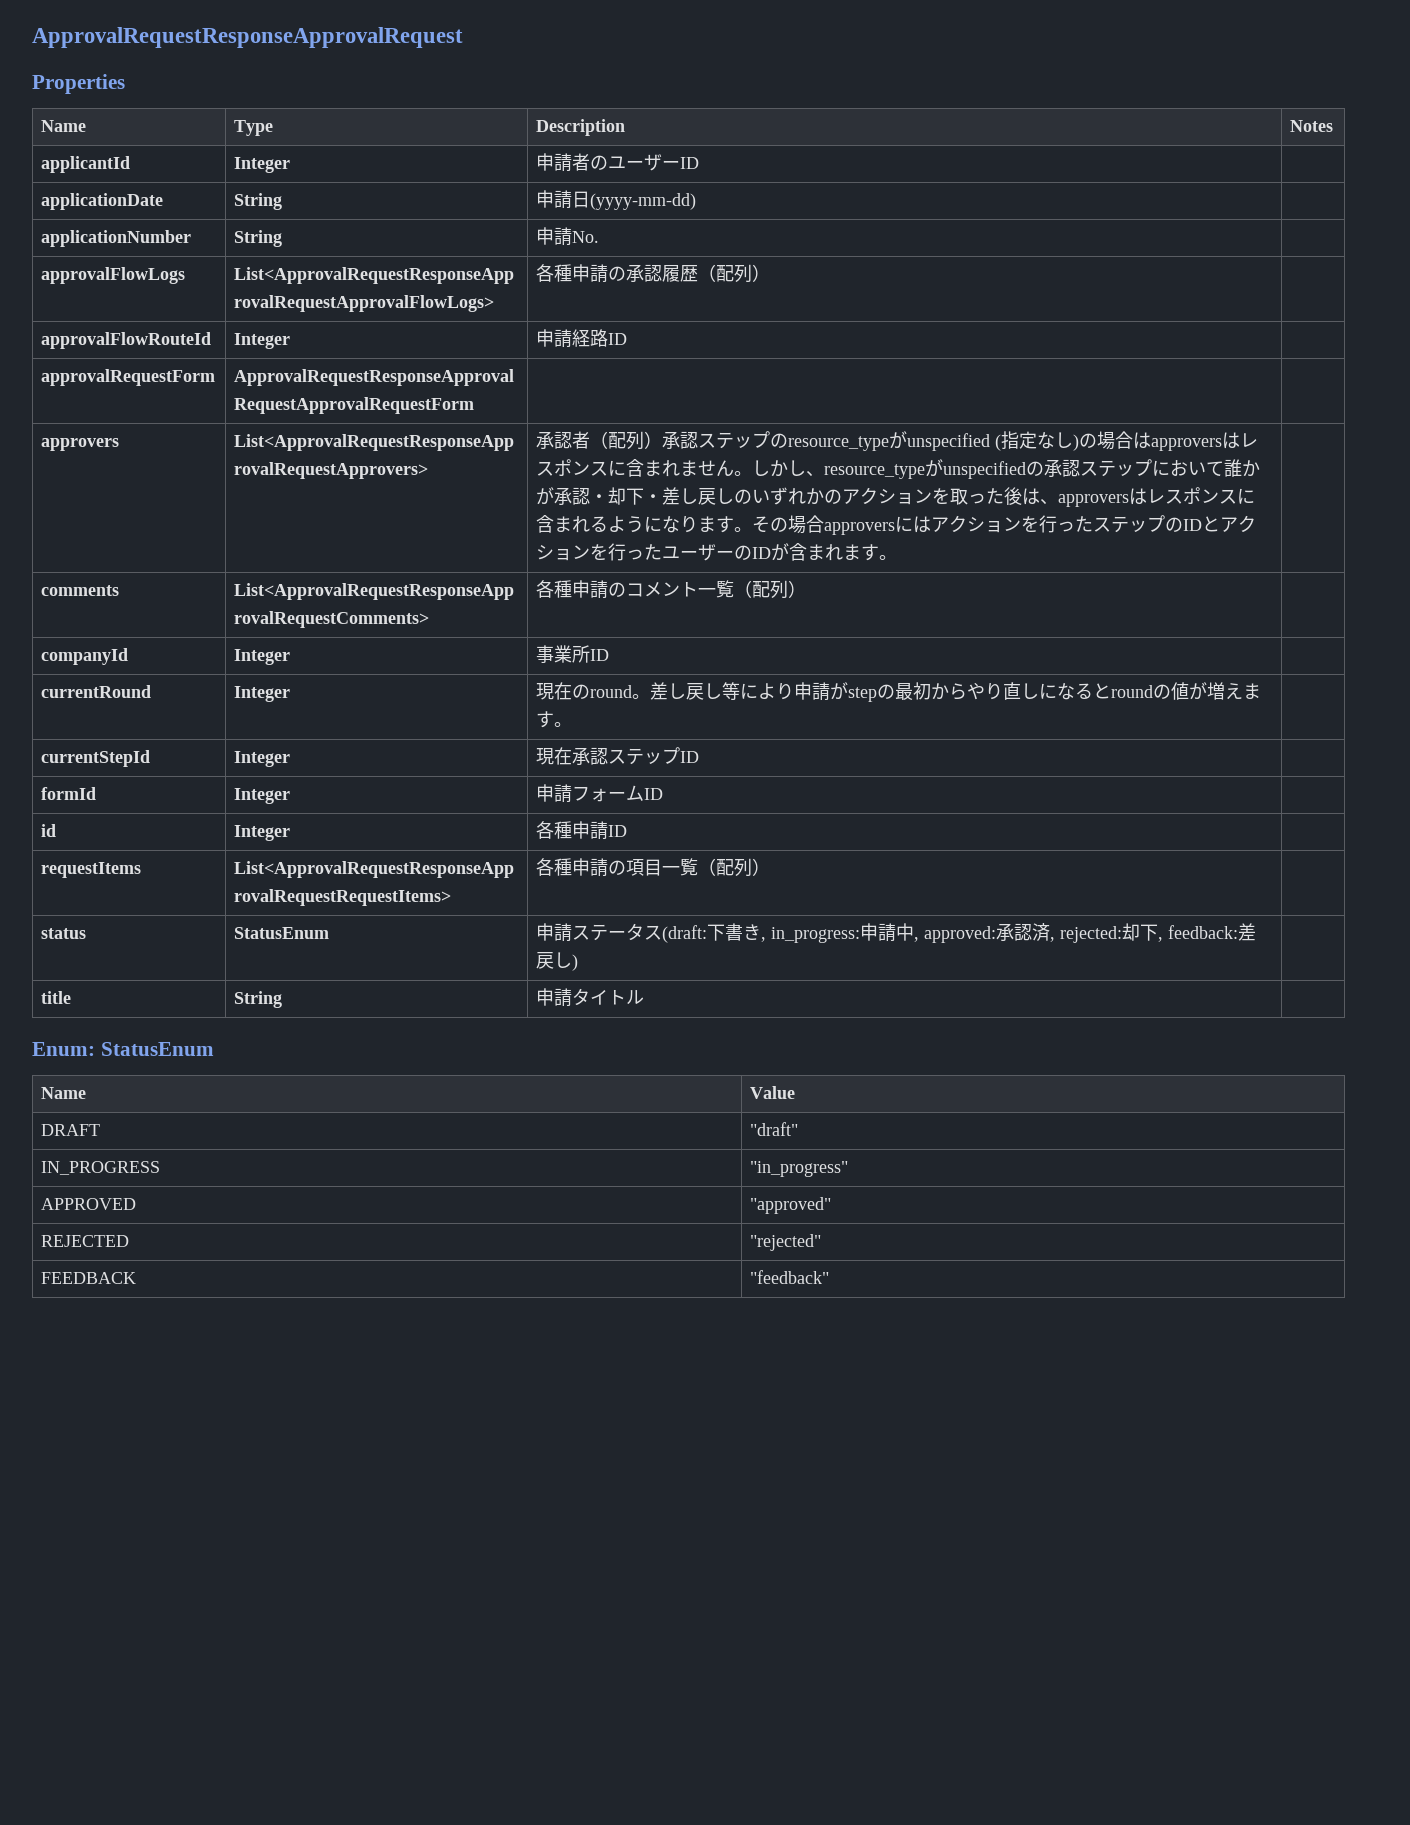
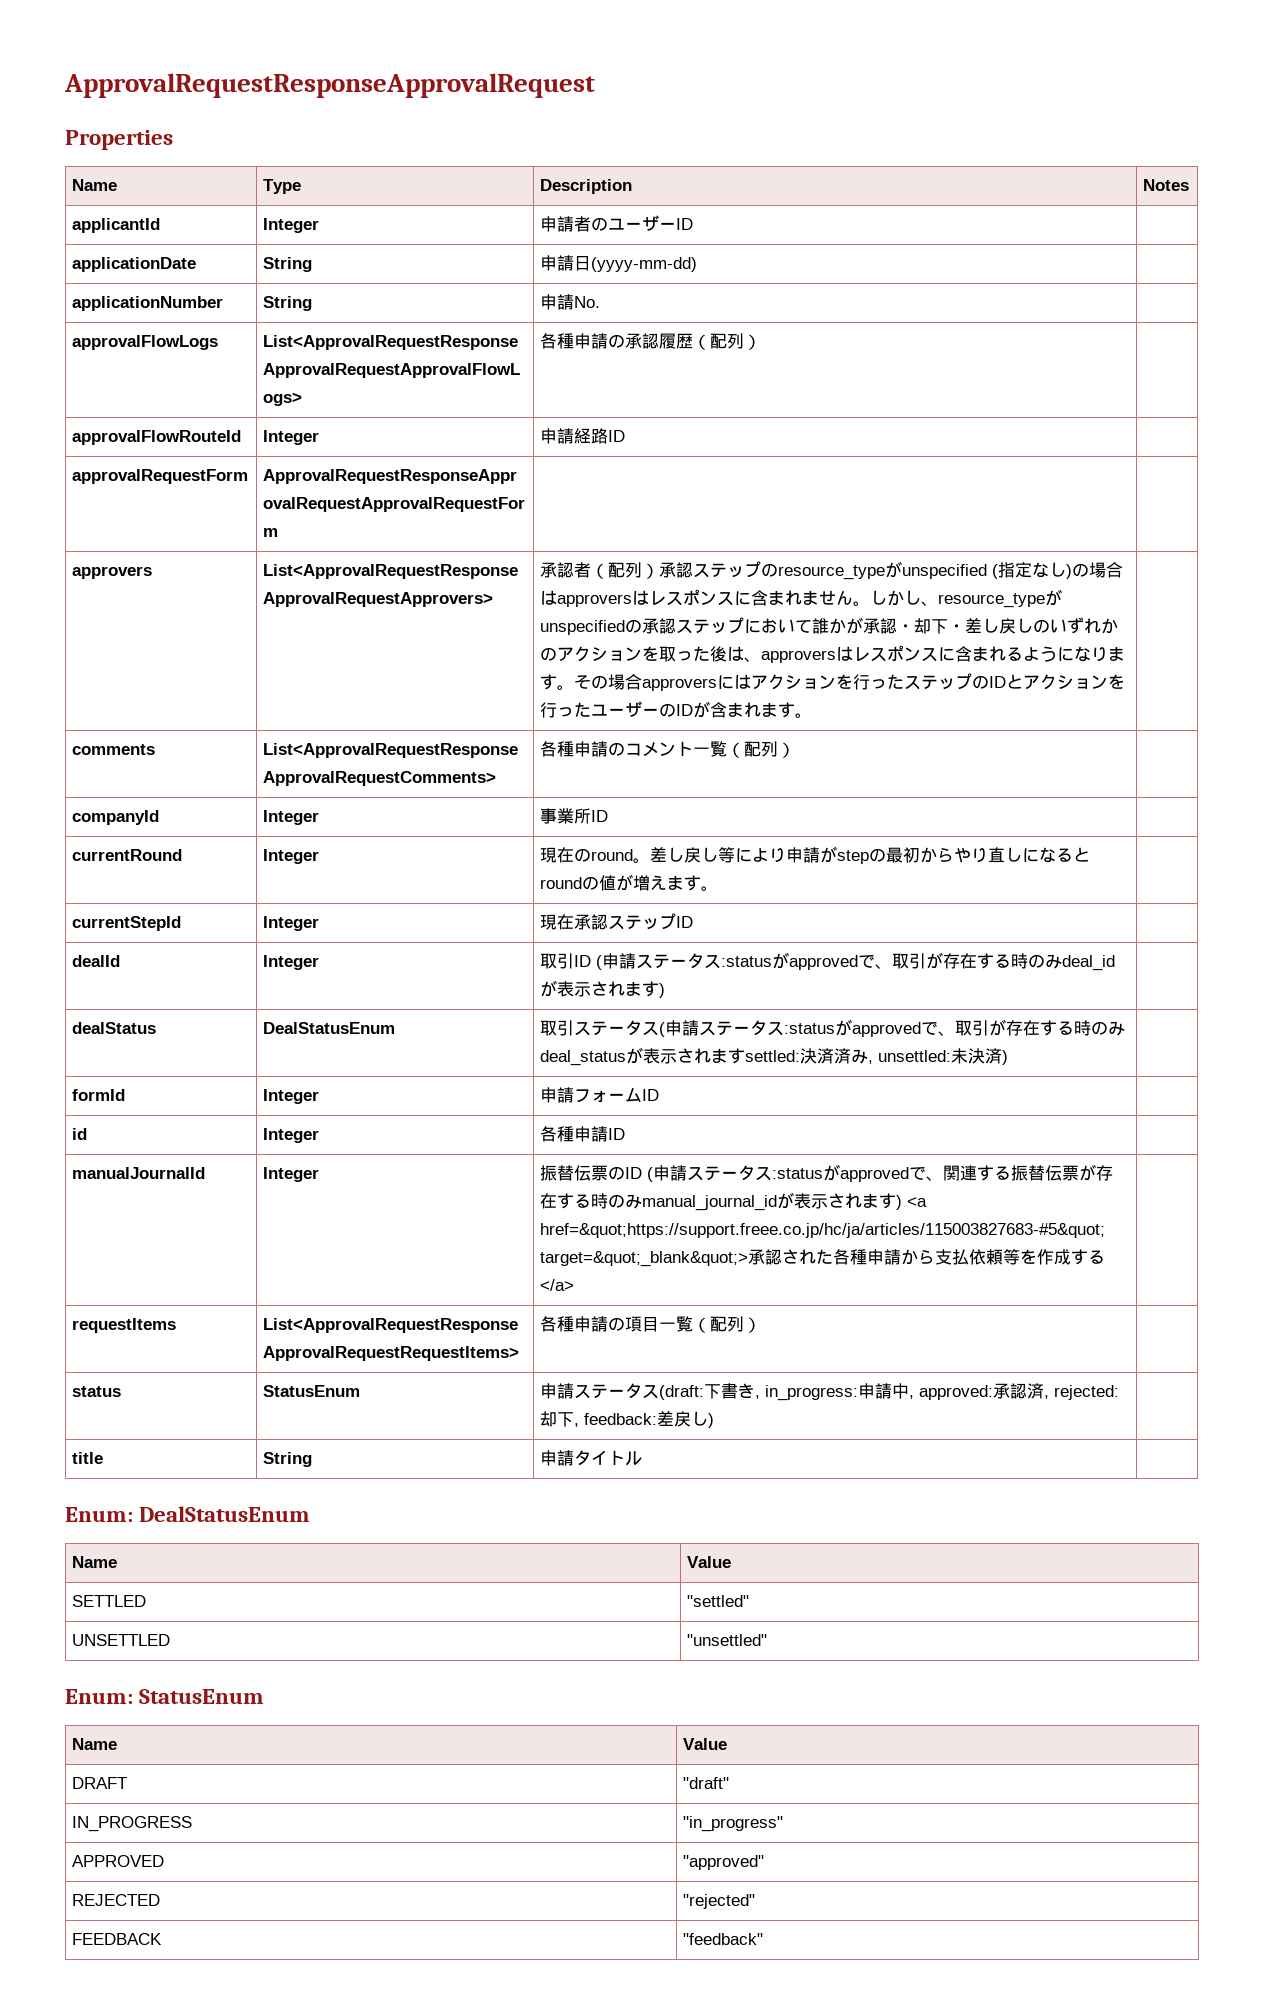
(700, 757) none -> [72,955,121,967] [263,955,320,970] [540,952,1116,971] [540,980,666,998] [72,1022,157,1034] [263,1022,396,1034] [540,1019,1126,1037] [540,1047,1009,1066] // dealId | Integer | 取引ID (申請ステータス:statusがapprovedで、取引が存在する時のみdeal_idが表示されます) | // dealStatus | DealStatusEnum | 取引ステータス(申請ステータス:statusがapprovedで、取引が存在する時のみdeal_statusが表示されますsettled:決済済み, unsettled:未決済) |
(628, 831) none -> [72,1167,206,1179] [263,1167,320,1182] [540,1164,1114,1182] [540,1192,928,1211] [540,1223,1106,1238] [540,1249,1106,1267] [540,1279,575,1291] // manualJournalId | Integer | 振替伝票のID (申請ステータス:statusがapprovedで、関連する振替伝票が存在する時のみmanual_journal_idが表示されます) <a href=&quot;https://support.freee.co.jp/hc/ja/articles/115003827683-#5&quot; target=&quot;_blank&quot;>承認された各種申請から支払依頼等を作成する</a> |
(645, 997) none -> [65,1506,311,1522] [72,1556,118,1568] [687,1556,732,1568] [72,1595,147,1607] [687,1595,750,1607] [72,1634,171,1646] [687,1634,768,1646] // Enum: DealStatusEnum // Name | Value // SETTLED | "settled" // UNSETTLED | "unsettled"

